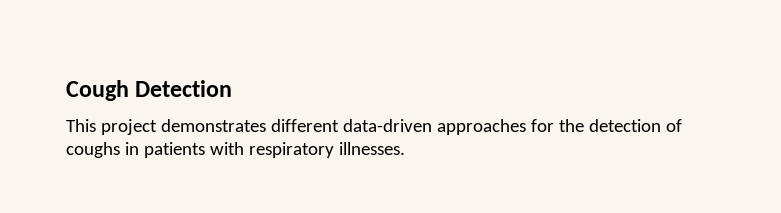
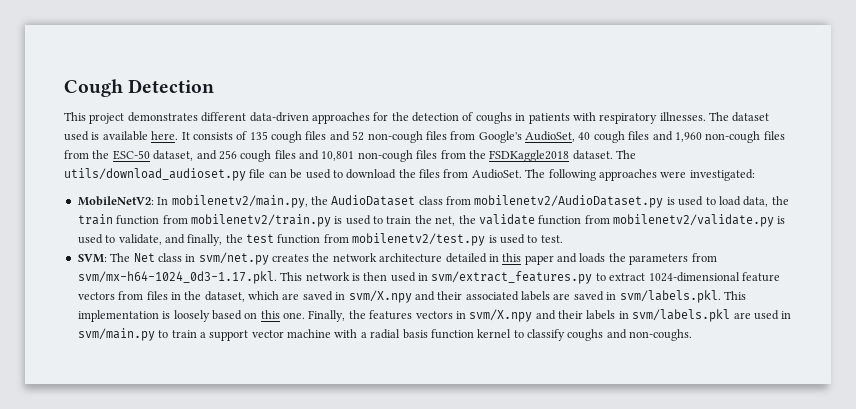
(405, 148) none -> [709,112,770,122] [64,131,785,143] [64,150,636,162] [64,168,755,181] [77,195,789,208] [77,214,786,227] [77,233,563,246] [77,252,717,265] [77,271,780,284] [77,290,746,303] [77,309,792,322] [77,328,693,341] The dataset used is available here. It consists of 135 cough files and 52 non-cough files from Google's AudioSet, 40 cough files and 1,960 non-cough files from the ESC-50 dataset, and 256 cough files and 10,801 non-cough files from the FSDKaggle2018 dataset. The utils/download_audioset.py file can be used to download the files from AudioSet. The following approaches were investigated: // MobileNetV2: In mobilenetv2/main.py, the AudioDataset class from mobilenetv2/AudioDataset.py is used to load data, the train function from mobilenetv2/train.py is used to train the net, the validate function from mobilenetv2/validate.py is used to validate, and finally, the test function from mobilenetv2/test.py is used to test. // SVM: The Net class in svm/net.py creates the network architecture detailed in this paper and loads the parameters from svm/mx-h64-1024_0d3-1.17.pkl. This network is then used in svm/extract_features.py to extract 1024-dimensional feature vectors from files in the dataset, which are saved in svm/X.npy and their associated labels are saved in svm/labels.pkl. This implementation is loosely based on this one. Finally, the features vectors in svm/X.npy and their labels in svm/labels.pkl are used in svm/main.py to train a support vector machine with a radial basis function kernel to classify coughs and non-coughs.

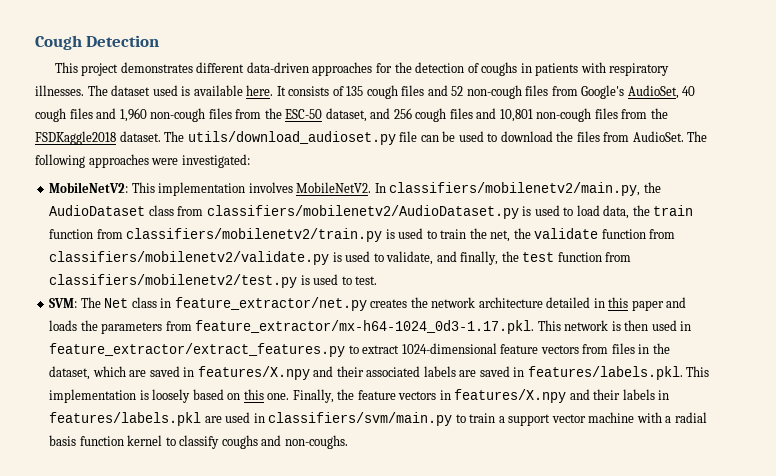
[157,195,308,208] In mobilenetv2/main.py, -> [131,182,641,196] This implementation involves MobileNetV2. In classifiers/mobilenetv2/main.py,
[474,195,664,208] mobilenetv2/AudioDataset.py -> [206,205,519,219] classifiers/mobilenetv2/AudioDataset.py
[190,214,331,227] mobilenetv2/train.py -> [126,228,383,242] classifiers/mobilenetv2/train.py
[613,214,774,227] mobilenetv2/validate.py -> [49,251,330,265] classifiers/mobilenetv2/validate.py
[352,233,486,246] mobilenetv2/test.py -> [49,274,298,288] classifiers/mobilenetv2/test.py
[198,252,269,265] svm/net.py -> [174,297,367,311] feature_extractor/net.py
[77,271,277,284] svm/mx-h64-1024_0d3-1.17.pkl. -> [195,320,535,334] feature_extractor/mx-h64-1024_0d3-1.17.pkl.
[431,271,593,284] svm/extract_features.py -> [49,343,346,357] feature_extractor/extract_features.py
[348,290,412,303] svm/X.npy -> [197,366,310,380] features/X.npy
[619,290,721,303] svm/labels.pkl. -> [527,366,683,380] features/labels.pkl.
[369,310,413,320] features -> [357,390,396,400] feature
[469,309,533,322] svm/X.npy -> [454,389,567,403] features/X.npy
[632,309,731,322] svm/labels.pkl -> [49,412,202,426] features/labels.pkl
[77,328,155,341] svm/main.py -> [268,412,453,426] classifiers/svm/main.py

